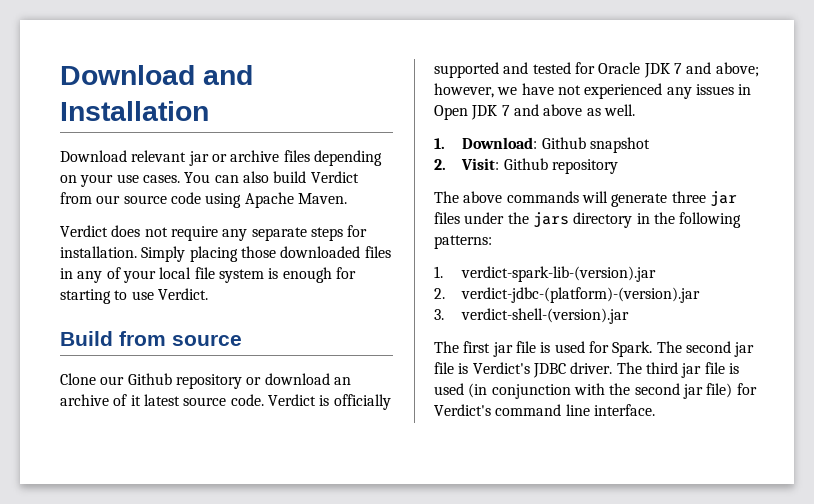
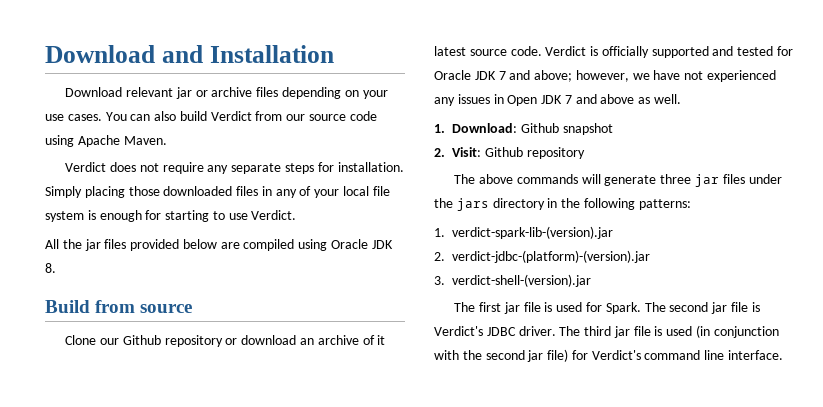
(208, 294) none -> [45,239,393,251] [45,263,56,273] // All the jar files provided below are compiled using Oracle JDK 8.

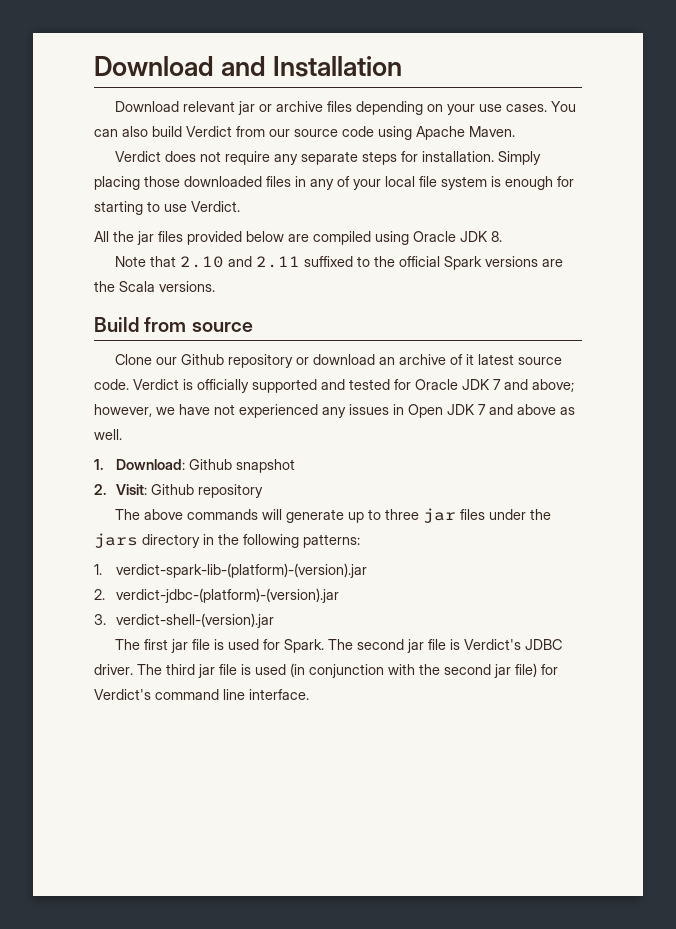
(56, 268) none -> [114,256,563,270] [94,281,215,292] // Note that 2.10 and 2.11 suffixed to the official Spark versions are the Scala versions.
(657, 180) none -> [347,509,381,523] up to
[452,226,613,239] verdict-spark-lib-(version).jar -> [116,563,368,578] verdict-spark-lib-(platform)-(version).jar

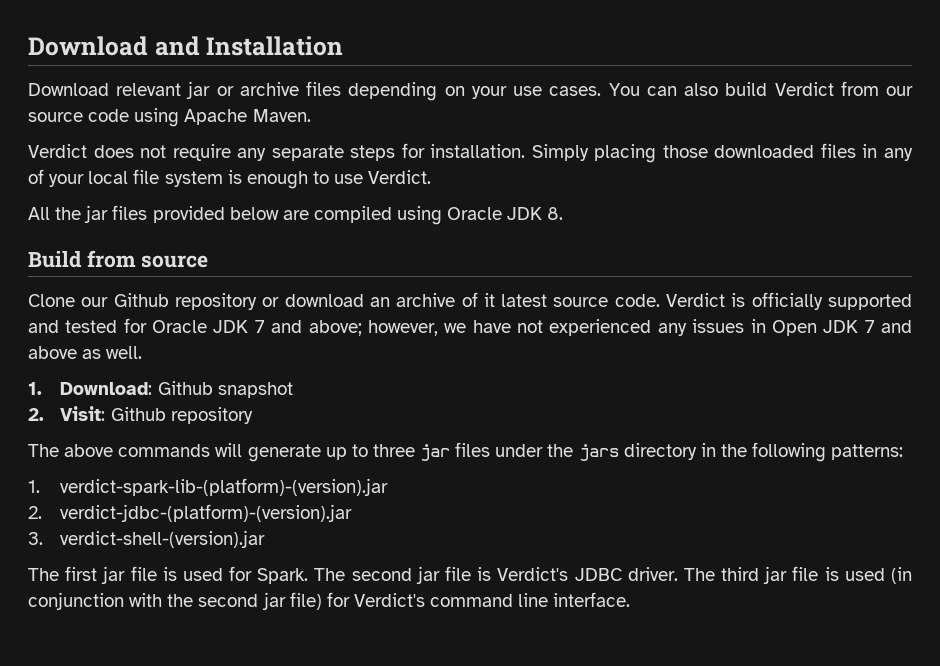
[557,176,574,187] [94,201,143,215] for starting -> (308, 180) none
[114,256,563,270] [94,281,215,292] // Note that 2.10 and 2.11 suffixed to the official Spark versions are the Scala versions. -> (564, 213) none

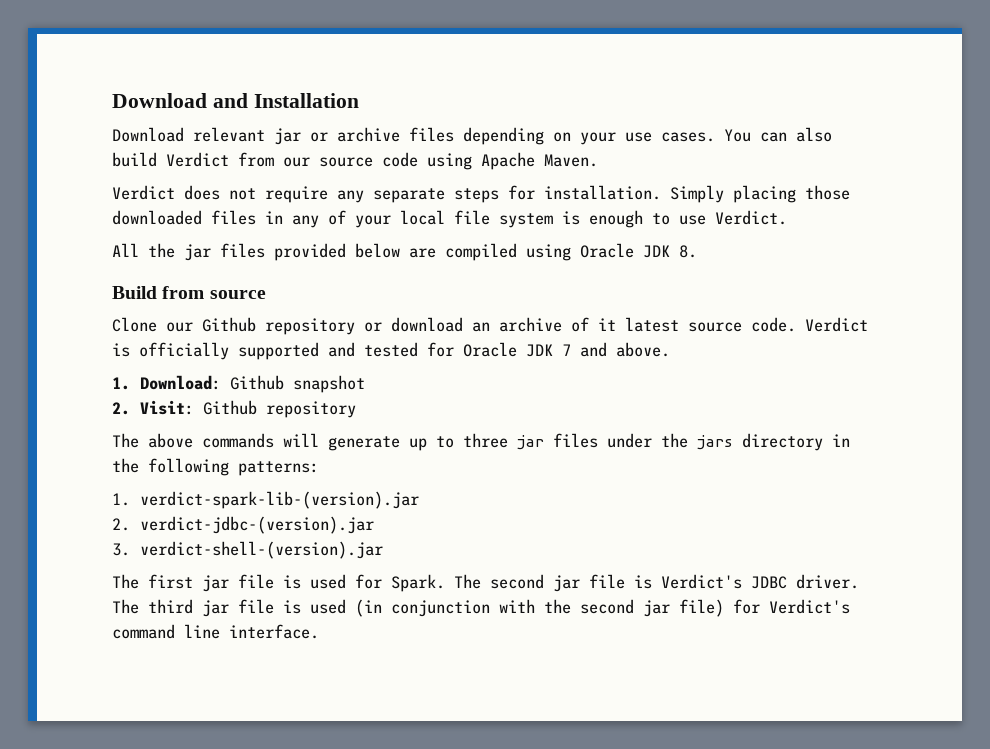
[308,319,912,336] [28,346,143,359] above; however, we have not experienced any issues in Open JDK 7 and above as well. -> [616,342,670,357] above.
[60,478,389,496] [28,504,353,522] verdict-spark-lib-(platform)-(version).jar // 2. verdict-jdbc-(platform)-(version).jar -> [140,491,420,509] [112,516,375,534] verdict-spark-lib-(version).jar // 2. verdict-jdbc-(version).jar

